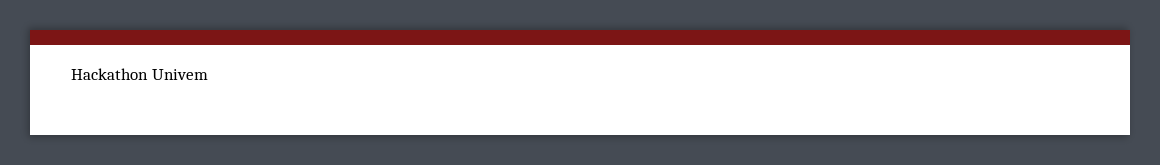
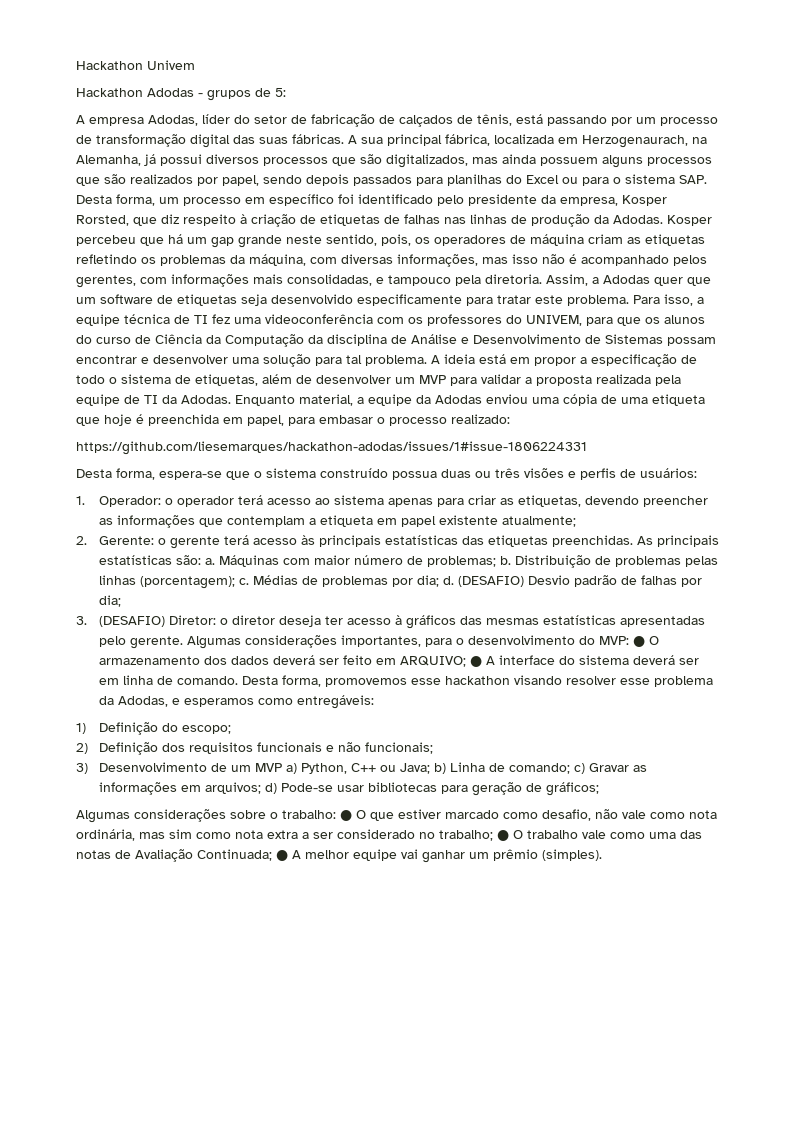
(208, 74) none -> [76,88,286,101] [76,114,718,127] [76,134,707,148] [76,154,712,168] [76,174,707,186] [76,194,667,206] [76,214,712,227] [76,234,705,248] [76,254,707,267] [76,274,711,288] [76,294,704,306] [76,314,705,326] [76,334,716,347] [76,354,697,367] [76,374,681,386] [76,394,705,406] [76,414,510,426] [76,441,587,455] [76,468,697,480] [76,495,708,507] [98,515,576,528] [76,535,719,549] [98,555,718,568] [98,575,702,589] [98,595,121,607] [76,615,705,629] [98,635,659,649] [98,655,699,667] [98,675,713,687] [98,695,374,709] [76,722,231,735] [76,742,433,755] [76,762,647,774] [98,782,599,796] [76,809,717,823] [76,829,702,841] [76,849,602,863] // Hackathon Adodas - grupos de 5: // A empresa Adodas, líder do setor de fabricação de calçados de tênis, está passando por um processo de transformação digital das suas fábricas. A sua principal fábrica, localizada em Herzogenaurach, na Alemanha, já possui diversos processos que são digitalizados, mas ainda possuem alguns processos que são realizados por papel, sendo depois passados para planilhas do Excel ou para o sistema SAP. Desta forma, um processo em específico foi identificado pelo presidente da empresa, Kosper Rorsted, que diz respeito à criação de etiquetas de falhas nas linhas de produção da Adodas. Kosper percebeu que há um gap grande neste sentido, pois, os operadores de máquina criam as etiquetas refletindo os problemas da máquina, com diversas informações, mas isso não é acompanhado pelos gerentes, com informações mais consolidadas, e tampouco pela diretoria. Assim, a Adodas quer que um software de etiquetas seja desenvolvido especificamente para tratar este problema. Para isso, a equipe técnica de TI fez uma videoconferência com os professores do UNIVEM, para que os alunos do curso de Ciência da Computação da disciplina de Análise e Desenvolvimento de Sistemas possam encontrar e desenvolver uma solução para tal problema. A ideia está em propor a especificação de todo o sistema de etiquetas, além de desenvolver um MVP para validar a proposta realizada pela equipe de TI da Adodas. Enquanto material, a equipe da Adodas enviou uma cópia de uma etiqueta que hoje é preenchida em papel, para embasar o processo realizado: // https://github.com/liesemarques/hackathon-adodas/issues/1#issue-1806224331 // Desta forma, espera-se que o sistema construído possua duas ou três visões e perfis de usuários: // 1. Operador: o operador terá acesso ao sistema apenas para criar as etiquetas, devendo preencher as informações que contemplam a etiqueta em papel existente atualmente; // 2. Gerente: o gerente terá acesso às principais estatísticas das etiquetas preenchidas. As principais estatísticas são: a. Máquinas com maior número de problemas; b. Distribuição de problemas pelas linhas (porcentagem); c. Médias de problemas por dia; d. (DESAFIO) Desvio padrão de falhas por dia; // 3. (DESAFIO) Diretor: o diretor deseja ter acesso à gráficos das mesmas estatísticas apresentadas pelo gerente. Algumas considerações importantes, para o desenvolvimento do MVP: ● O armazenamento dos dados deverá ser feito em ARQUIVO; ● A interface do sistema deverá ser em linha de comando. Desta forma, promovemos esse hackathon visando resolver esse problema da Adodas, e esperamos como entregáveis: // 1) Definição do escopo; // 2) Definição dos requisitos funcionais e não funcionais; // 3) Desenvolvimento de um MVP a) Python, C++ ou Java; b) Linha de comando; c) Gravar as informações em arquivos; d) Pode-se usar bibliotecas para geração de gráficos; // Algumas considerações sobre o trabalho: ● O que estiver marcado como desafio, não vale como nota ordinária, mas sim como nota extra a ser considerado no trabalho; ● O trabalho vale como uma das notas de Avaliação Continuada; ● A melhor equipe vai ganhar um prêmio (simples).

